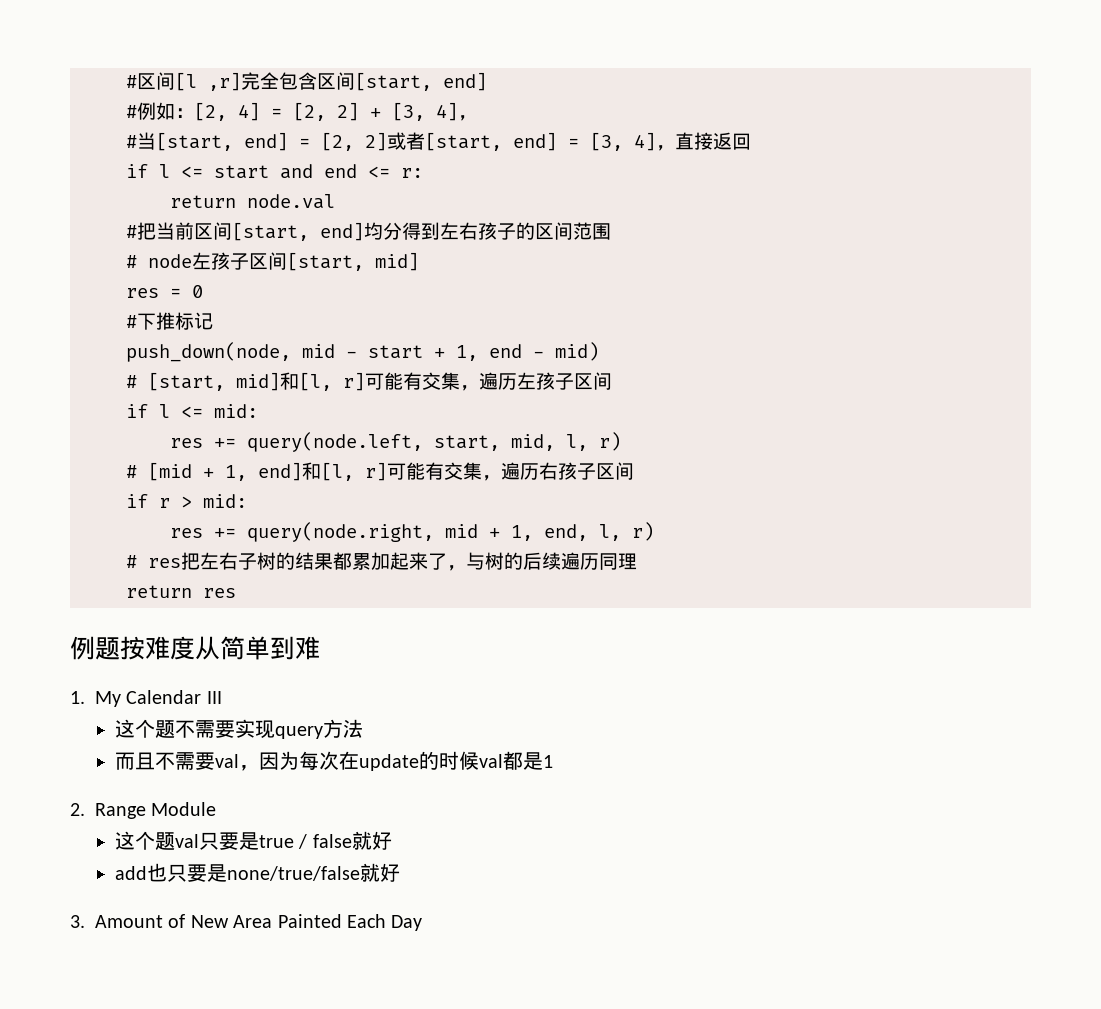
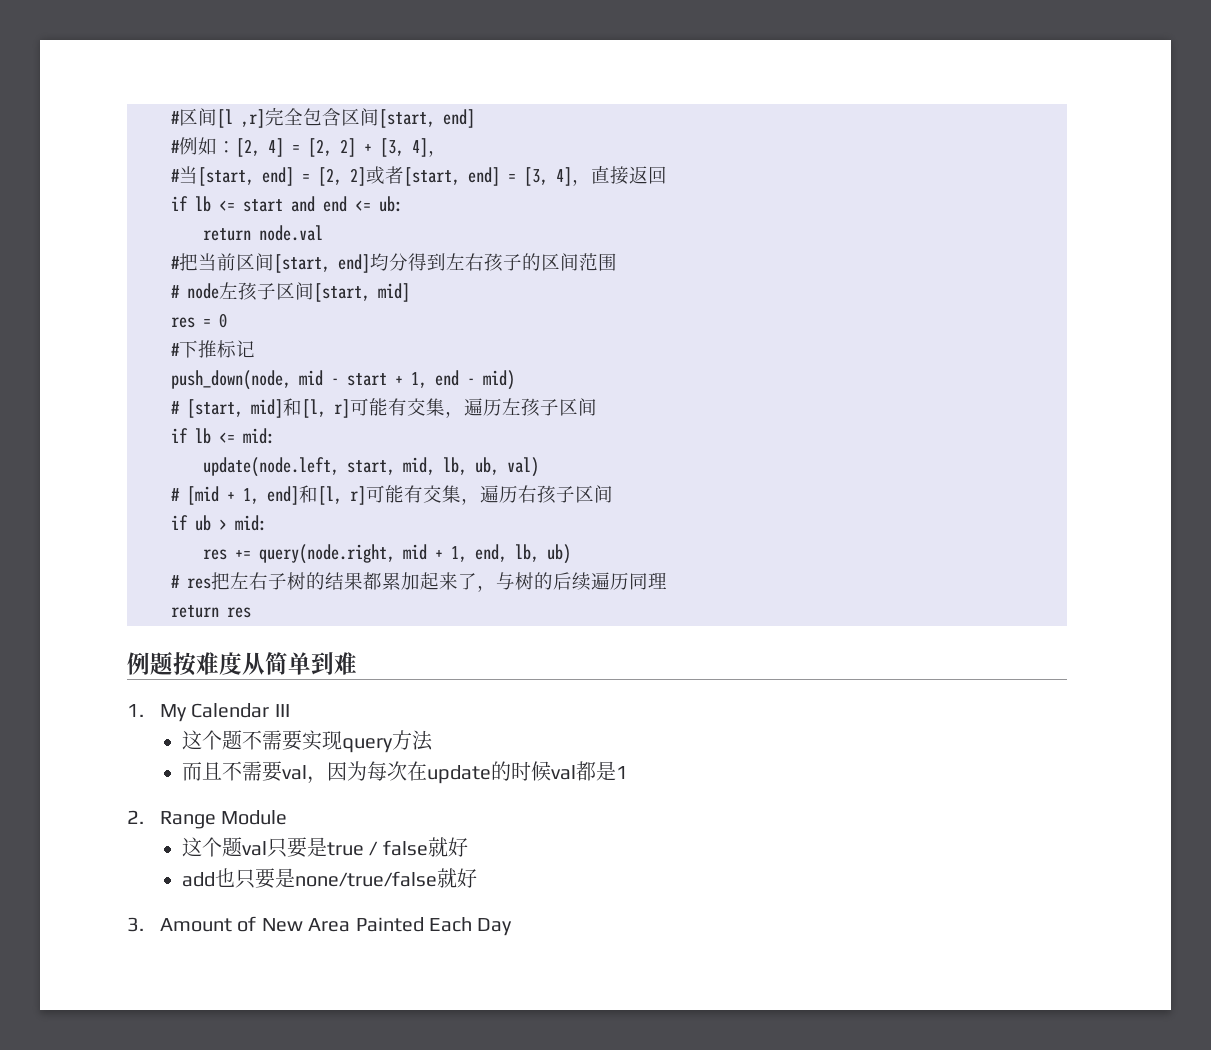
[159,164,170,178] l -> [195,196,211,212] lb
[401,168,423,178] r: -> [379,196,403,212] ub:
[159,404,170,418] l -> [195,428,211,444] lb
[170,432,621,452] res += query(node.left, start, mid, l, r) -> [203,457,539,477] update(node.left, start, mid, lb, ub, val)
[159,498,170,508] r -> [195,515,211,531] ub
[599,522,654,541] l, r) -> [515,544,571,564] lb, ub)

